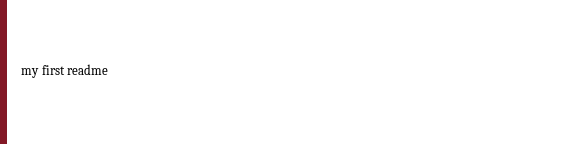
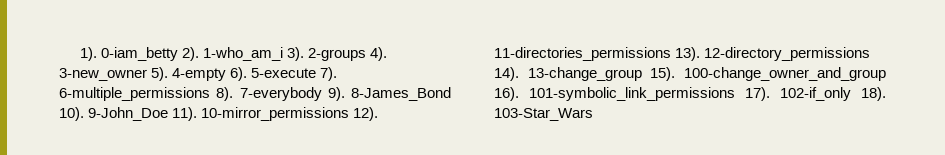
[21,64,109,78] my first readme -> [79,47,387,61] [59,67,338,81] [59,87,451,101] [59,107,379,121] [494,47,871,61] [494,67,886,81] [494,87,886,101] [494,108,593,121] 1). 0-iam_betty 2). 1-who_am_i 3). 2-groups 4). 3-new_owner 5). 4-empty 6). 5-execute 7). 6-multiple_permissions 8). 7-everybody 9). 8-James_Bond 10). 9-John_Doe 11). 10-mirror_permissions 12). 11-directories_permissions 13). 12-directory_permissions 14). 13-change_group 15). 100-change_owner_and_group 16). 101-symbolic_link_permissions 17). 102-if_only 18). 103-Star_Wars

